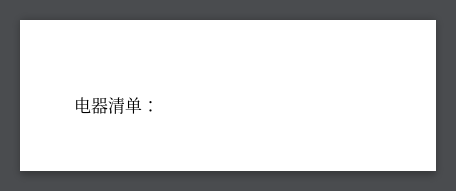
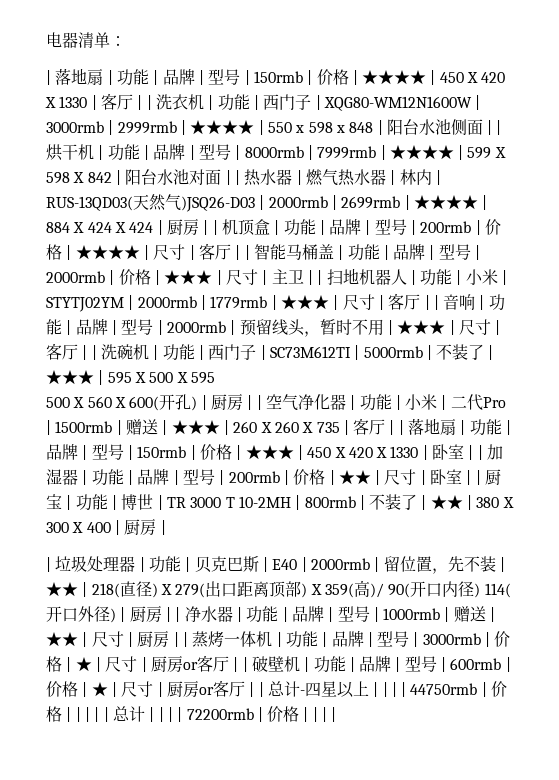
(159, 106) none -> [46,68,506,86] [45,93,481,111] [46,119,502,135] [46,144,506,161] [46,169,441,186] [46,194,488,212] [46,219,502,236] [46,243,481,261] [46,268,508,286] [46,293,505,312] [46,319,501,337] [46,343,494,361] [46,370,215,385] [46,394,506,411] [46,418,512,436] [46,444,504,460] [46,469,502,486] [46,494,514,511] [46,519,166,536] [46,556,505,574] [46,580,511,598] [46,606,496,623] [46,631,511,648] [46,655,511,673] [46,680,508,698] [46,706,337,722] // | 落地扇 | 功能 | 品牌 | 型号 | 150rmb | 价格 | ★★★★ | 450 X 420 X 1330 | 客厅 | | 洗衣机 | 功能 | 西门子 | XQG80-WM12N1600W | 3000rmb | 2999rmb | ★★★★ | 550 x 598 x 848 | 阳台水池侧面 | | 烘干机 | 功能 | 品牌 | 型号 | 8000rmb | 7999rmb | ★★★★ | 599 X 598 X 842 | 阳台水池对面 | | 热水器 | 燃气热水器 | 林内 | RUS-13QD03(天然气)JSQ26-D03 | 2000rmb | 2699rmb | ★★★★ | 884 X 424 X 424 | 厨房 | | 机顶盒 | 功能 | 品牌 | 型号 | 200rmb | 价格 | ★★★★ | 尺寸 | 客厅 | | 智能马桶盖 | 功能 | 品牌 | 型号 | 2000rmb | 价格 | ★★★ | 尺寸 | 主卫 | | 扫地机器人 | 功能 | 小米 | STYTJ02YM | 2000rmb | 1779rmb | ★★★ | 尺寸 | 客厅 | | 音响 | 功能 | 品牌 | 型号 | 2000rmb | 预留线头，暂时不用 | ★★★ | 尺寸 | 客厅 | | 洗碗机 | 功能 | 西门子 | SC73M612TI | 5000rmb | 不装了 | ★★★ | 595 X 500 X 595 // 500 X 560 X 600(开孔) | 厨房 | | 空气净化器 | 功能 | 小米 | 二代Pro | 1500rmb | 赠送 | ★★★ | 260 X 260 X 735 | 客厅 | | 落地扇 | 功能 | 品牌 | 型号 | 150rmb | 价格 | ★★★ | 450 X 420 X 1330 | 卧室 | | 加湿器 | 功能 | 品牌 | 型号 | 200rmb | 价格 | ★★ | 尺寸 | 卧室 | | 厨宝 | 功能 | 博世 | TR 3000 T 10-2MH | 800rmb | 不装了 | ★★ | 380 X 300 X 400 | 厨房 | // | 垃圾处理器 | 功能 | 贝克巴斯 | E40 | 2000rmb | 留位置，先不装 | ★★ | 218(直径) X 279(出口距离顶部) X 359(高)/ 90(开口内径) 114(开口外径) | 厨房 | | 净水器 | 功能 | 品牌 | 型号 | 1000rmb | 赠送 | ★★ | 尺寸 | 厨房 | | 蒸烤一体机 | 功能 | 品牌 | 型号 | 3000rmb | 价格 | ★ | 尺寸 | 厨房or客厅 | | 破壁机 | 功能 | 品牌 | 型号 | 600rmb | 价格 | ★ | 尺寸 | 厨房or客厅 | | 总计-四星以上 | | | | 44750rmb | 价格 | | | | | 总计 | | | | 72200rmb | 价格 | | | |

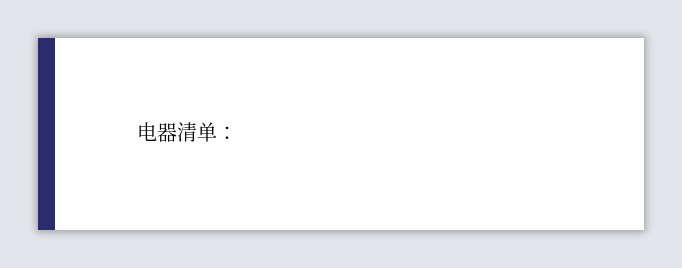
[46,68,506,86] [45,93,481,111] [46,119,502,135] [46,144,506,161] [46,169,441,186] [46,194,488,212] [46,219,502,236] [46,243,481,261] [46,268,508,286] [46,293,505,312] [46,319,501,337] [46,343,494,361] [46,370,215,385] [46,394,506,411] [46,418,512,436] [46,444,504,460] [46,469,502,486] [46,494,514,511] [46,519,166,536] [46,556,505,574] [46,580,511,598] [46,606,496,623] [46,631,511,648] [46,655,511,673] [46,680,508,698] [46,706,337,722] // | 落地扇 | 功能 | 品牌 | 型号 | 150rmb | 价格 | ★★★★ | 450 X 420 X 1330 | 客厅 | | 洗衣机 | 功能 | 西门子 | XQG80-WM12N1600W | 3000rmb | 2999rmb | ★★★★ | 550 x 598 x 848 | 阳台水池侧面 | | 烘干机 | 功能 | 品牌 | 型号 | 8000rmb | 7999rmb | ★★★★ | 599 X 598 X 842 | 阳台水池对面 | | 热水器 | 燃气热水器 | 林内 | RUS-13QD03(天然气)JSQ26-D03 | 2000rmb | 2699rmb | ★★★★ | 884 X 424 X 424 | 厨房 | | 机顶盒 | 功能 | 品牌 | 型号 | 200rmb | 价格 | ★★★★ | 尺寸 | 客厅 | | 智能马桶盖 | 功能 | 品牌 | 型号 | 2000rmb | 价格 | ★★★ | 尺寸 | 主卫 | | 扫地机器人 | 功能 | 小米 | STYTJ02YM | 2000rmb | 1779rmb | ★★★ | 尺寸 | 客厅 | | 音响 | 功能 | 品牌 | 型号 | 2000rmb | 预留线头，暂时不用 | ★★★ | 尺寸 | 客厅 | | 洗碗机 | 功能 | 西门子 | SC73M612TI | 5000rmb | 不装了 | ★★★ | 595 X 500 X 595 // 500 X 560 X 600(开孔) | 厨房 | | 空气净化器 | 功能 | 小米 | 二代Pro | 1500rmb | 赠送 | ★★★ | 260 X 260 X 735 | 客厅 | | 落地扇 | 功能 | 品牌 | 型号 | 150rmb | 价格 | ★★★ | 450 X 420 X 1330 | 卧室 | | 加湿器 | 功能 | 品牌 | 型号 | 200rmb | 价格 | ★★ | 尺寸 | 卧室 | | 厨宝 | 功能 | 博世 | TR 3000 T 10-2MH | 800rmb | 不装了 | ★★ | 380 X 300 X 400 | 厨房 | // | 垃圾处理器 | 功能 | 贝克巴斯 | E40 | 2000rmb | 留位置，先不装 | ★★ | 218(直径) X 279(出口距离顶部) X 359(高)/ 90(开口内径) 114(开口外径) | 厨房 | | 净水器 | 功能 | 品牌 | 型号 | 1000rmb | 赠送 | ★★ | 尺寸 | 厨房 | | 蒸烤一体机 | 功能 | 品牌 | 型号 | 3000rmb | 价格 | ★ | 尺寸 | 厨房or客厅 | | 破壁机 | 功能 | 品牌 | 型号 | 600rmb | 价格 | ★ | 尺寸 | 厨房or客厅 | | 总计-四星以上 | | | | 44750rmb | 价格 | | | | | 总计 | | | | 72200rmb | 价格 | | | | -> (237, 133) none

